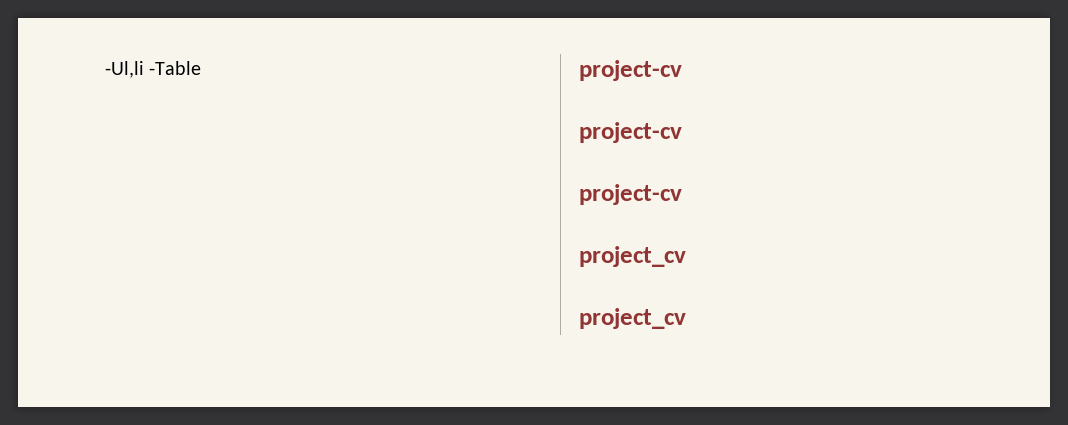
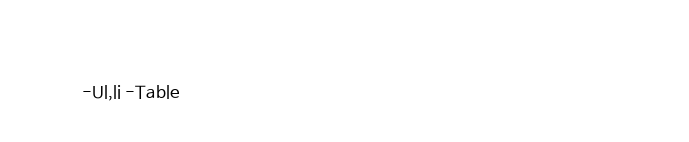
[579,60,682,81] [579,122,682,143] [579,184,682,205] [579,246,686,267] [579,308,686,329] // project-cv // project-cv // project-cv // project_cv // project_cv -> (181, 92) none

